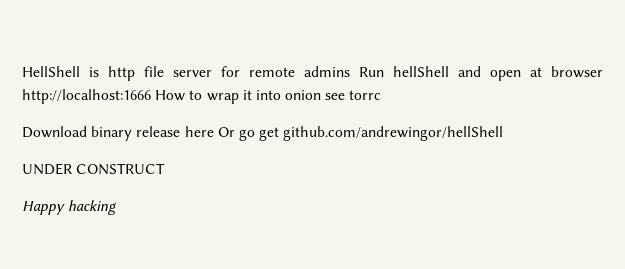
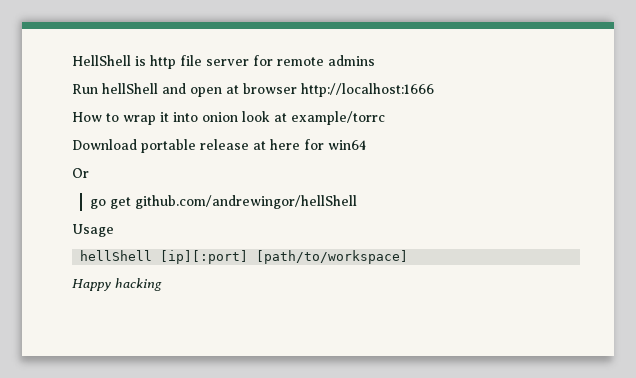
(350, 71) none -> (375, 60) //
(151, 96) none -> (434, 90) //
[325,90,382,100] [22,126,214,141] see torrc // Download binary release here -> [242,111,385,125] [72,139,366,153] look at example/torrc // Download portable release at here for win64 //
(235, 132) none -> (89, 173) //
[22,163,166,175] UNDER CONSTRUCT -> [72,224,114,237] [80,250,409,264] Usage // hellShell [ip][:port] [path/to/workspace]

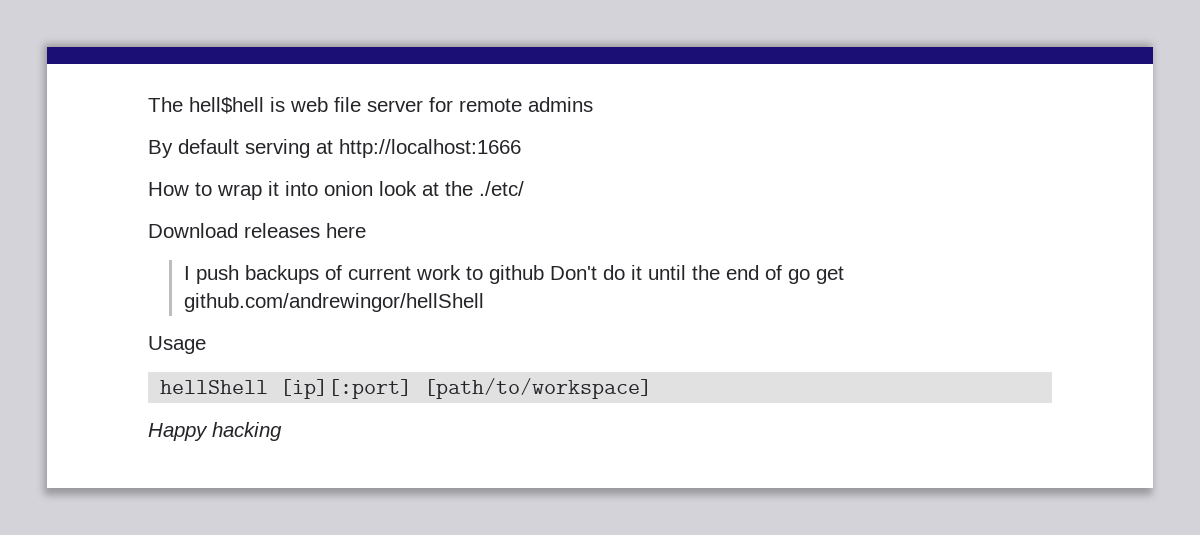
[72,55,176,69] HellShell is http -> [148,97,328,114] The hell$hell is web
[72,83,297,97] Run hellShell and open at browser -> [148,139,333,158] By default serving at
[291,111,385,125] example/torrc -> [445,181,524,196] the ./etc/
[141,139,366,153] [72,168,89,178] portable release at here for win64 // Or // -> [244,223,366,238] [183,265,782,284] releases here // I push backups of current work to github Don't do it until the end of

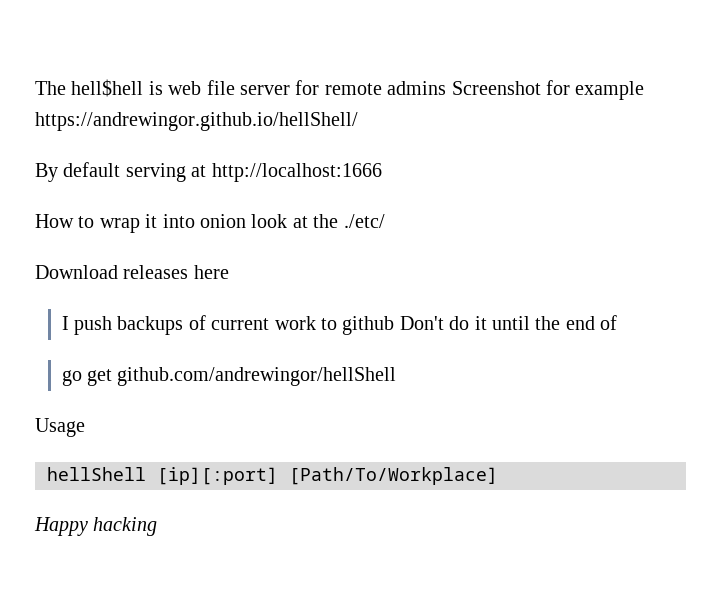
(593, 104) none -> [451,80,645,100] [35,112,358,131] Screenshot for example https://andrewingor.github.io/hellShell/
(782, 272) none -> (618, 322) //
[424,378,653,399] [path/to/workspace] -> [289,467,498,485] [Path/To/Workplace]

